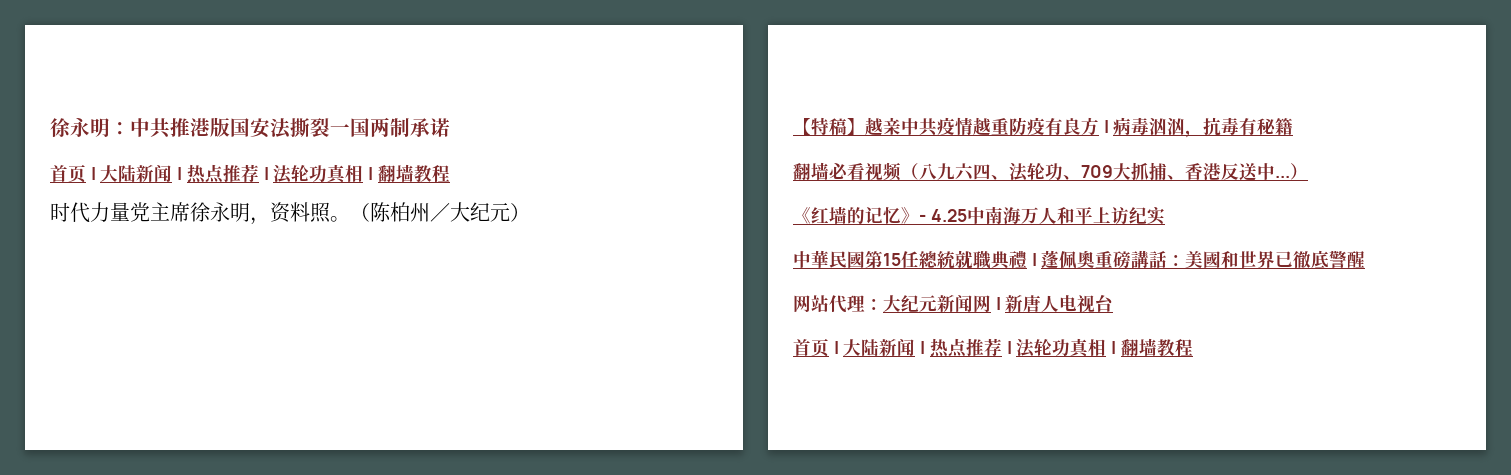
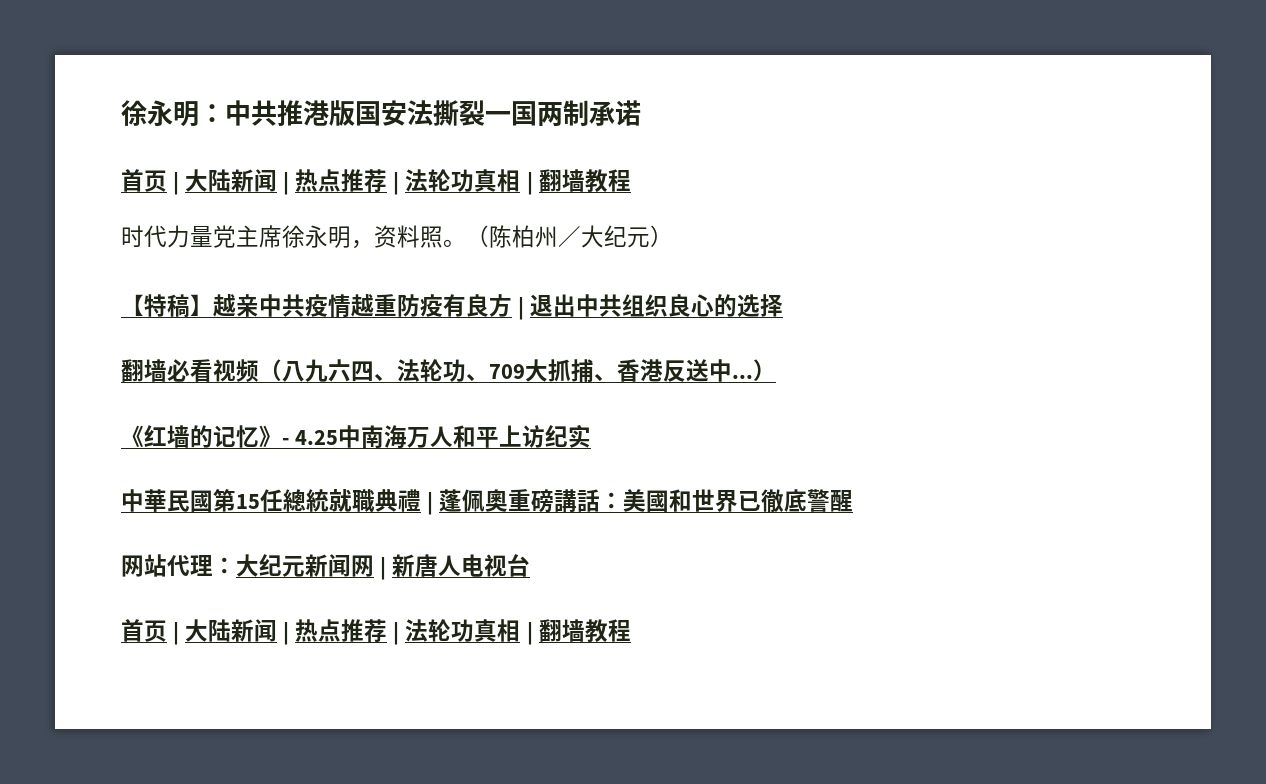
[1113,117,1294,138] 病毒汹汹，抗毒有秘籍 -> [530,294,784,317] 退出中共组织良心的选择

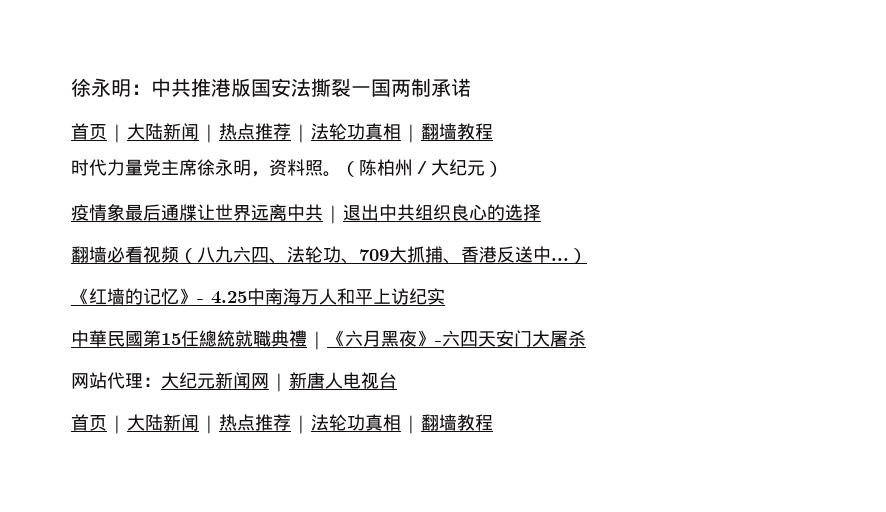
[121,294,512,318] 【特稿】越亲中共疫情越重防疫有良方 -> [71,204,323,221] 疫情象最后通牒让世界远离中共
[439,489,854,513] 蓬佩奧重磅講話：美國和世界已徹底警醒 -> [327,330,586,347] 《六月黑夜》-六四天安门大屠杀

